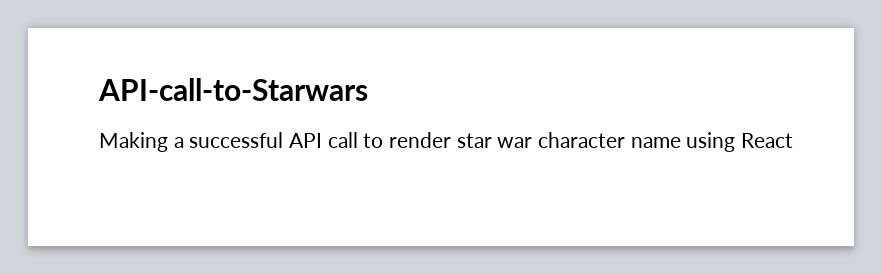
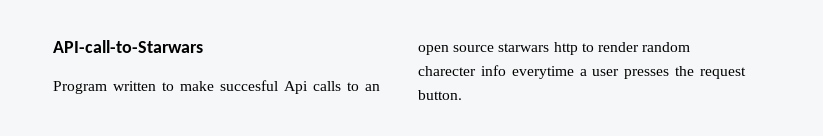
[99,132,794,152] Making a successful API call to render star war character name using React -> [53,80,380,94] [418,42,691,55] [418,65,746,79] [418,90,462,100] Program written to make succesful Api calls to an open source starwars http to render random charecter info everytime a user presses the request button.

